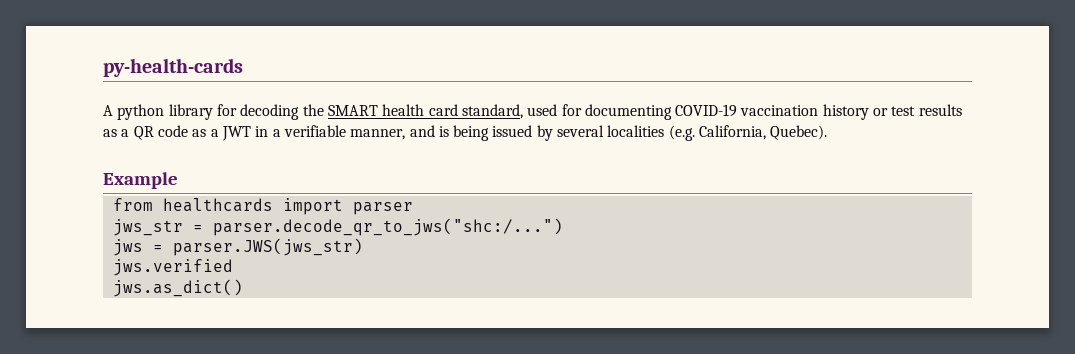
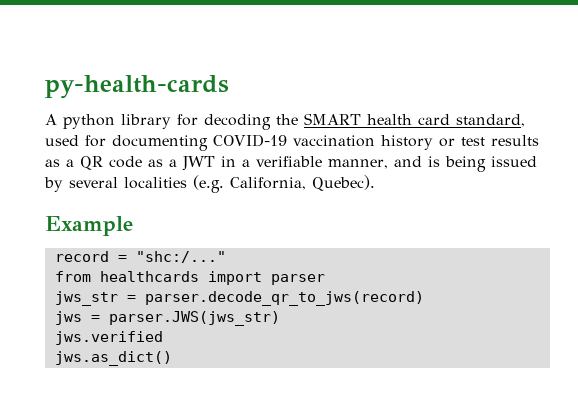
(178, 180) none -> [54,251,226,263] // record = "shc:/..."
[212,218,563,236] parser.decode_qr_to_jws("shc:/...") -> [144,291,424,306] parser.decode_qr_to_jws(record)

